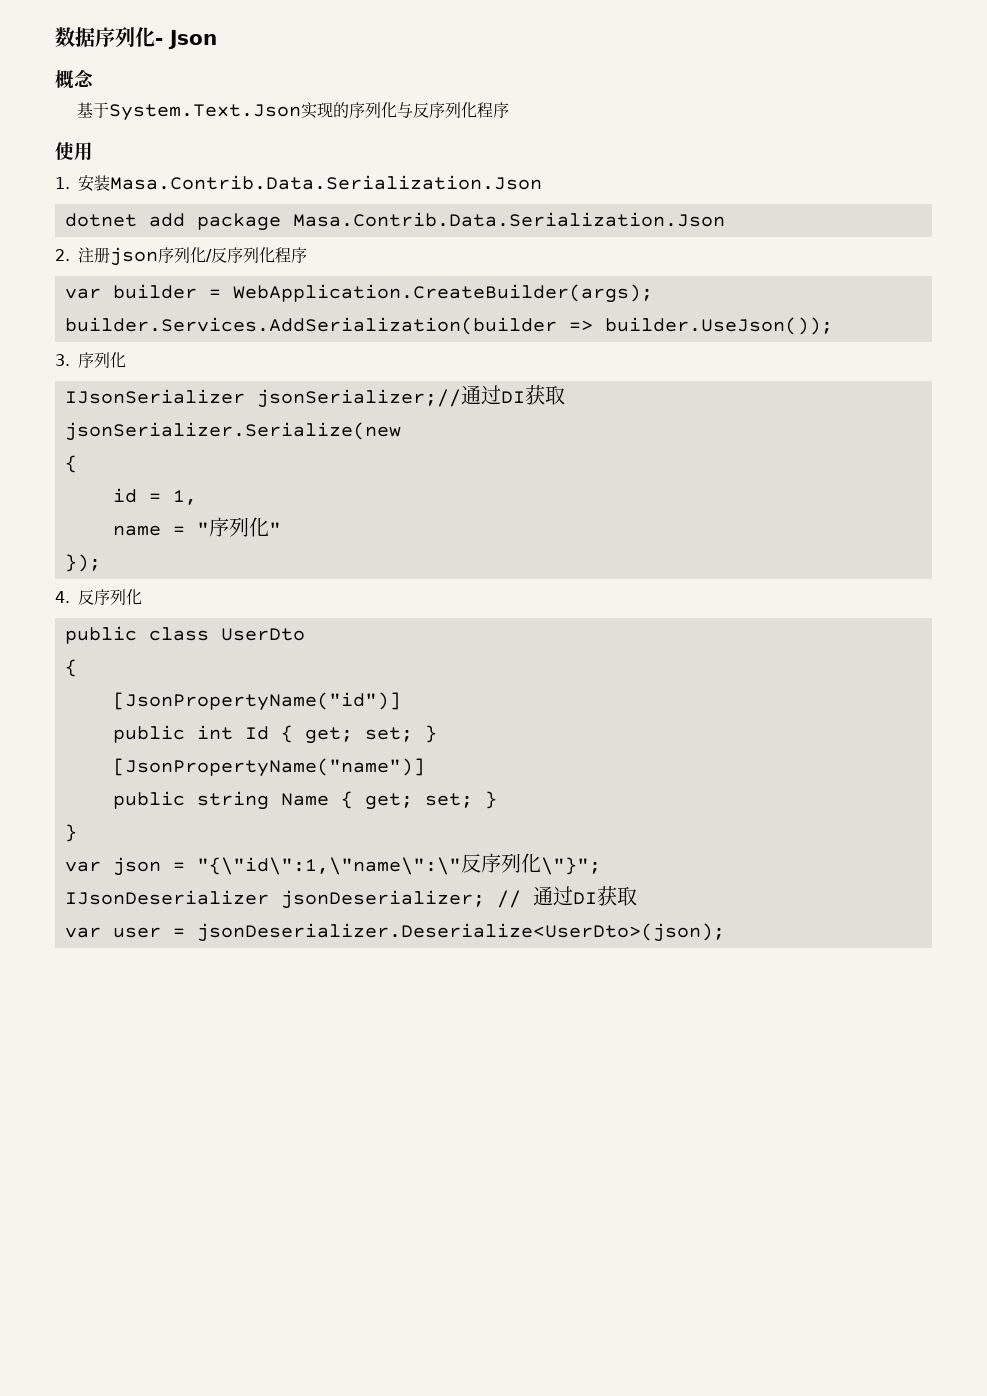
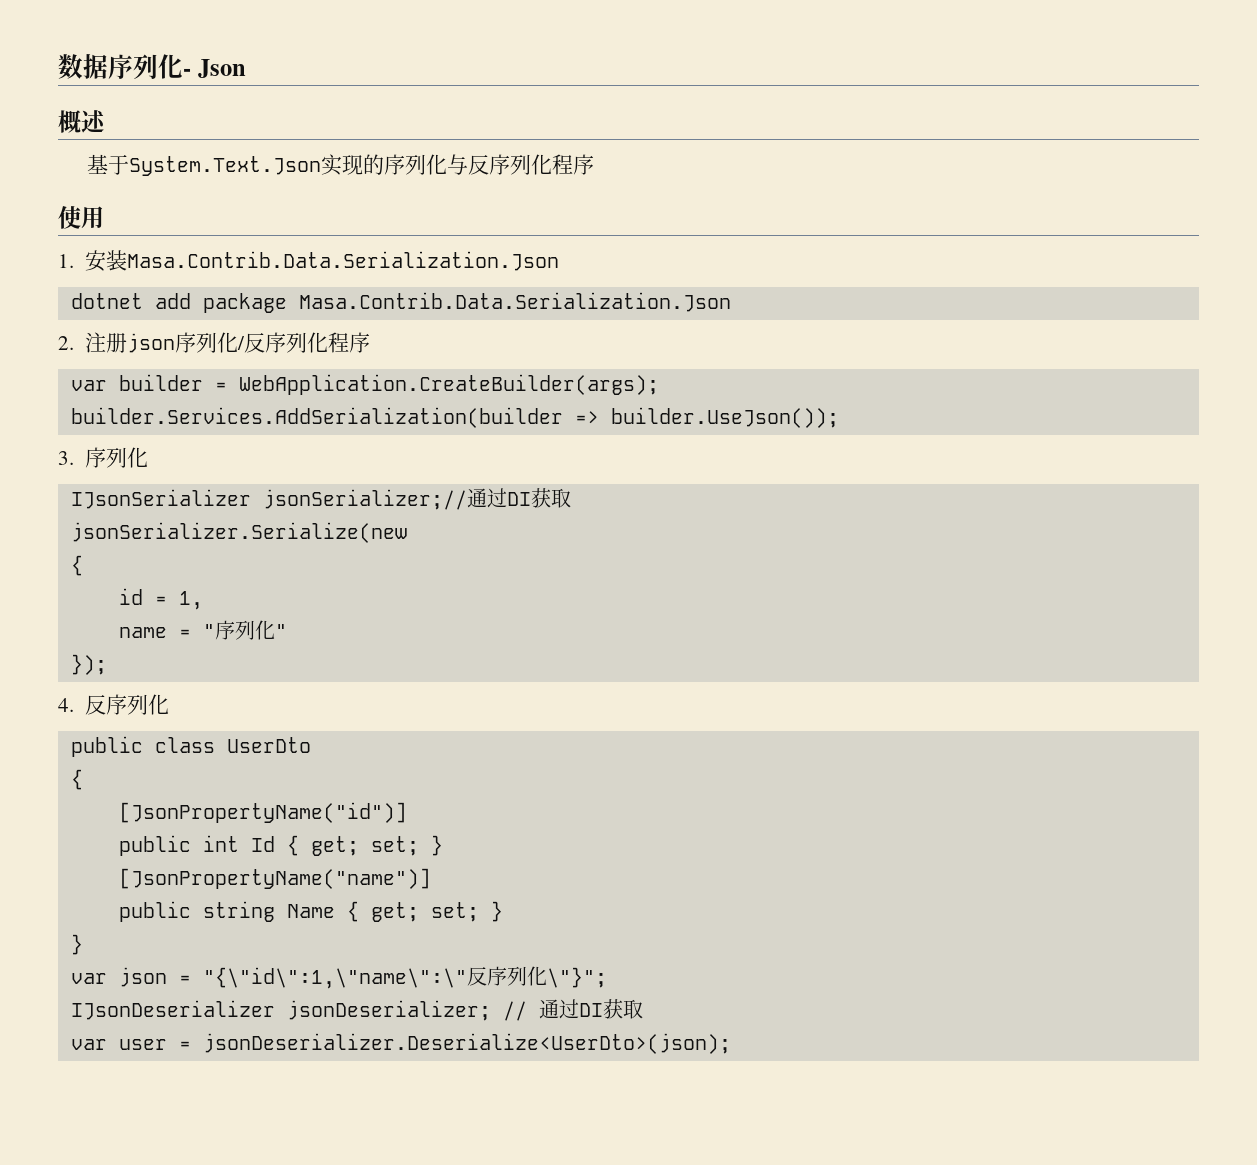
[74,69,94,88] 念 -> [81,110,106,133] 述

